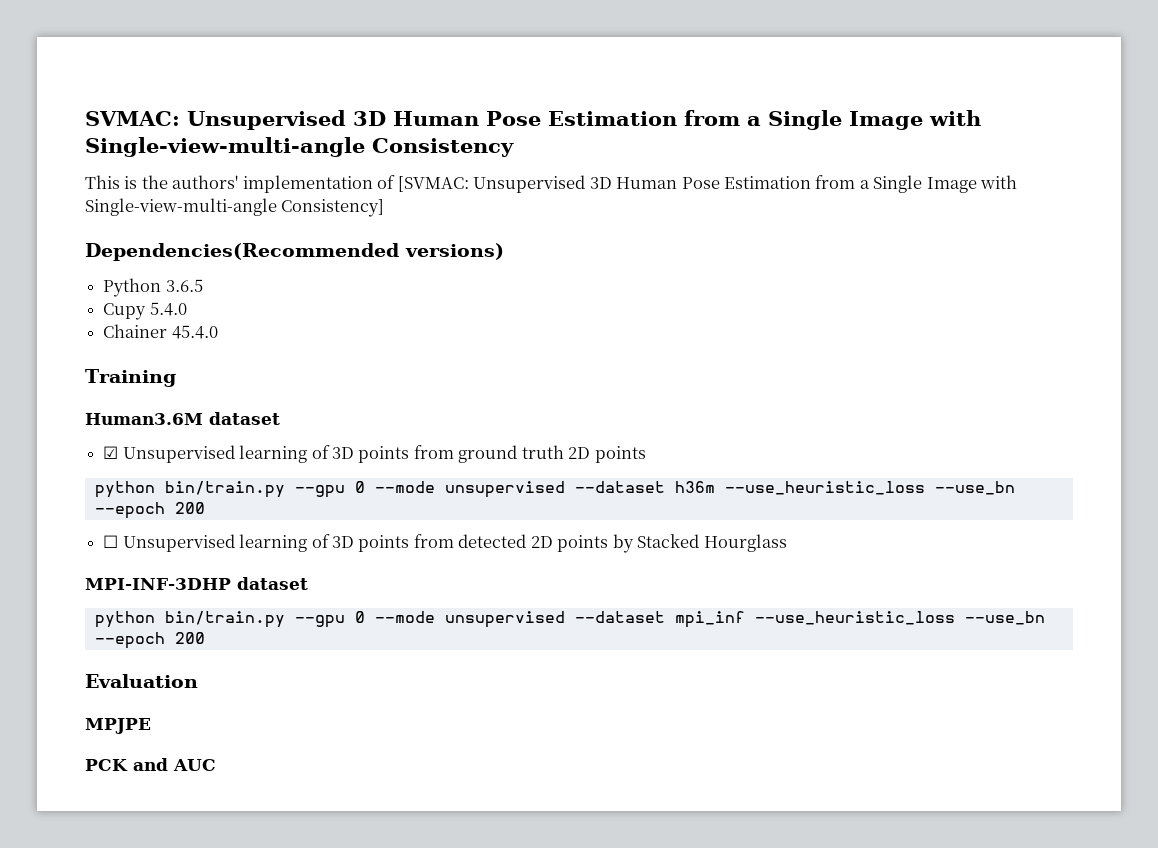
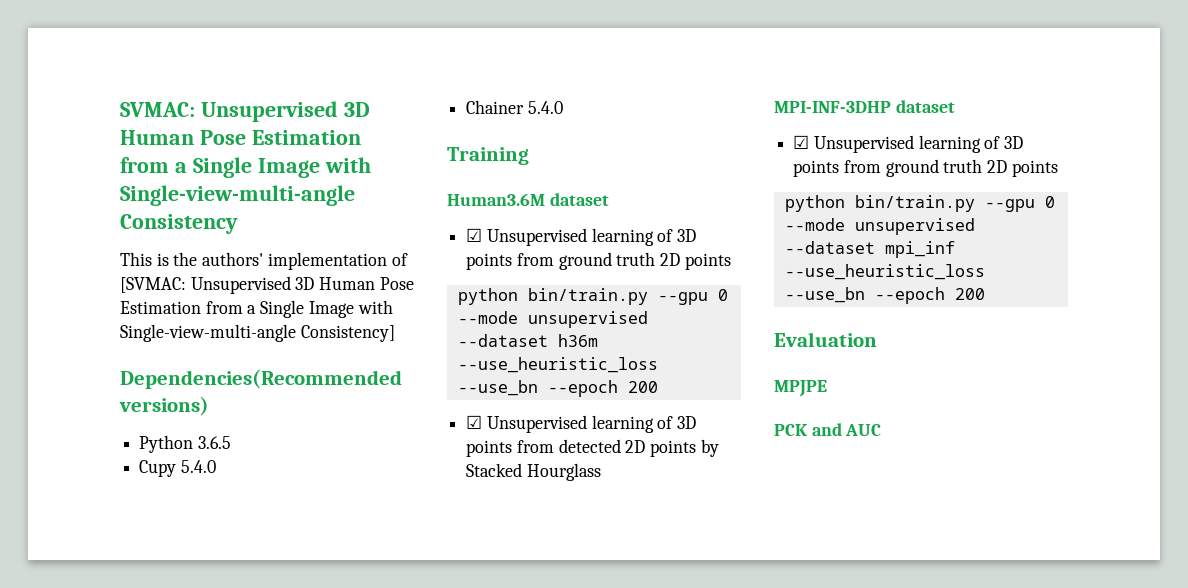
[171,325,218,339] 45.4.0 -> [527,101,563,114] 5.4.0
[103,535,119,548] ☐ -> [466,415,483,429] ☑
(308, 583) none -> [793,135,1024,153] [793,159,1058,177] // ☑ Unsupervised learning of 3D points from ground truth 2D points

